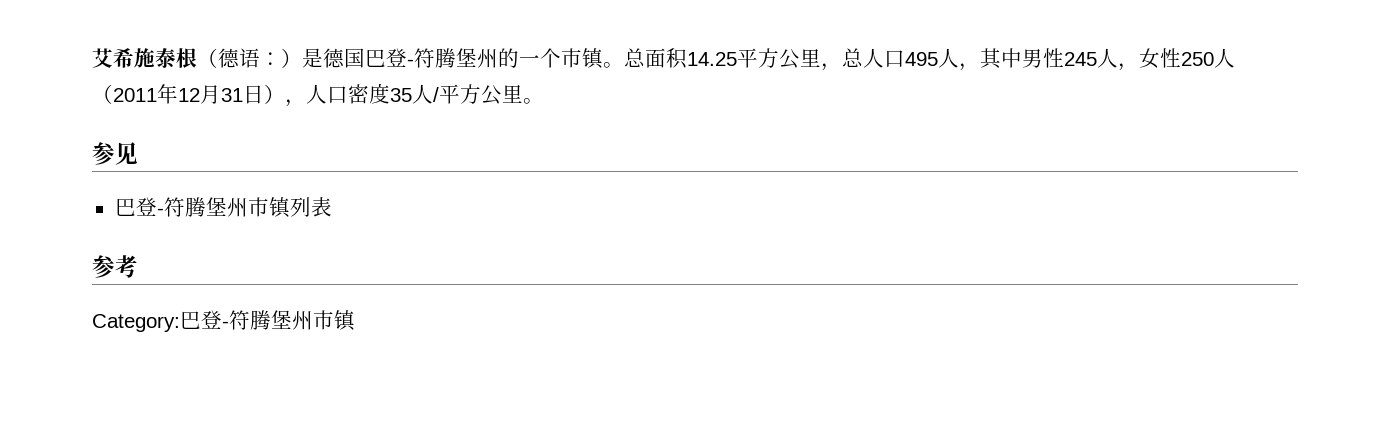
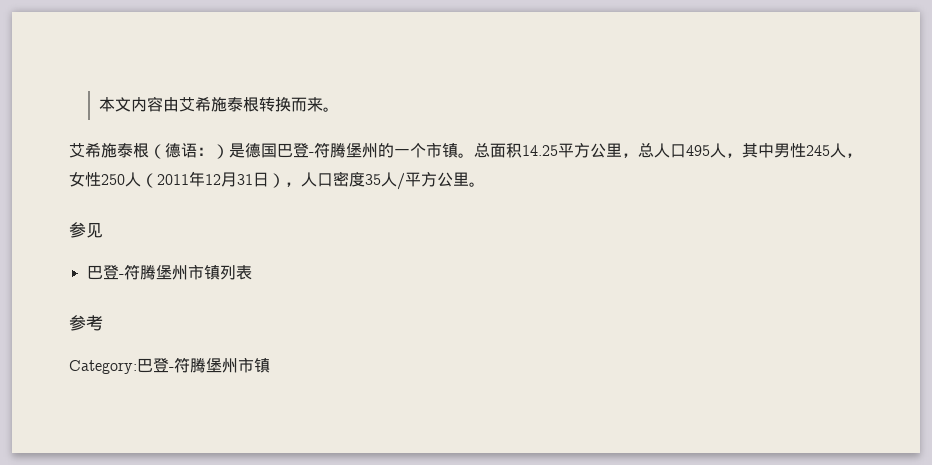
(92, 58) none -> [98,96,339,112] 本文内容由艾希施泰根转换而来。 //

